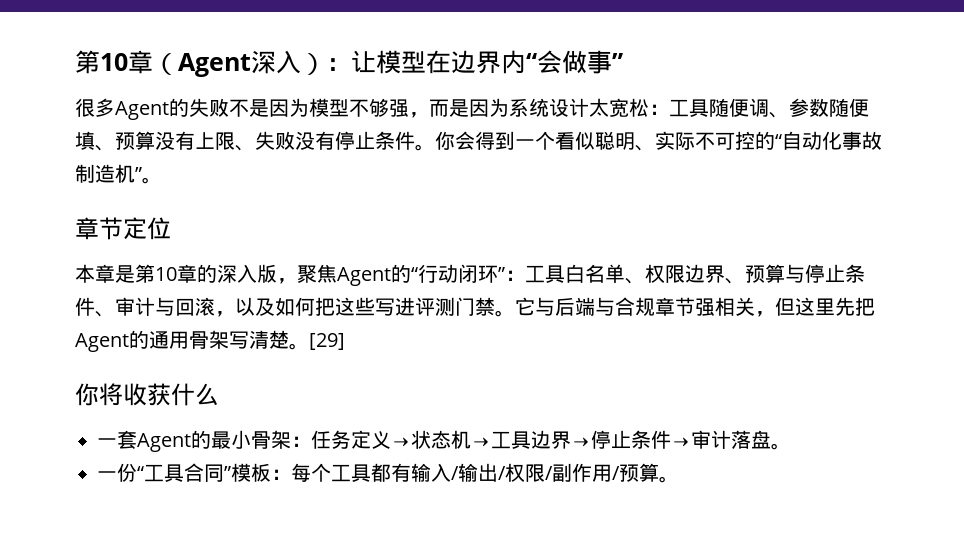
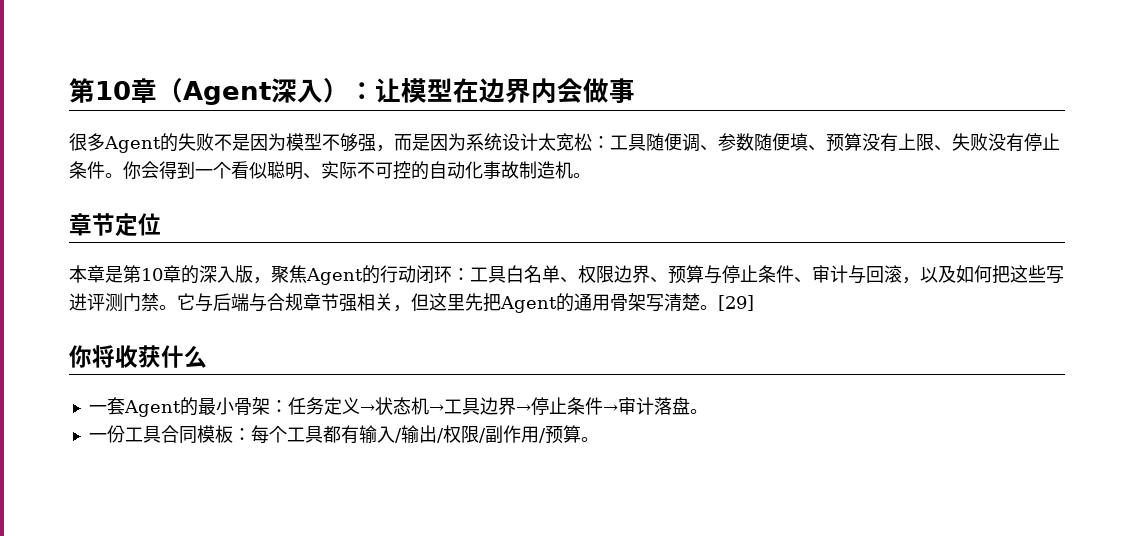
[526,53,537,71] “ -> (557, 91) none
[612,53,623,71] ” -> (635, 90) none
[775,134,782,148] “ -> (429, 170) none
[135,167,142,181] ” -> (573, 170) none
[411,267,418,281] “ -> (380, 274) none
[498,267,505,281] ” -> (452, 274) none
[137,466,144,480] “ -> (125, 434) none
[224,466,231,480] ” -> (197, 435) none

